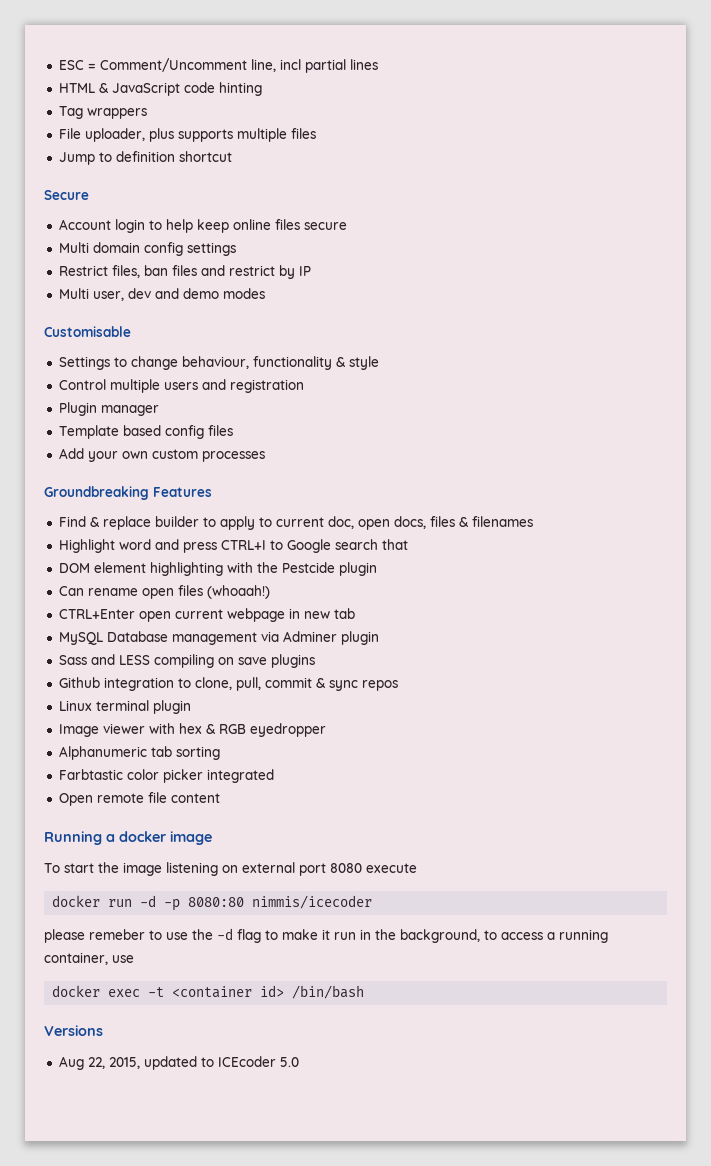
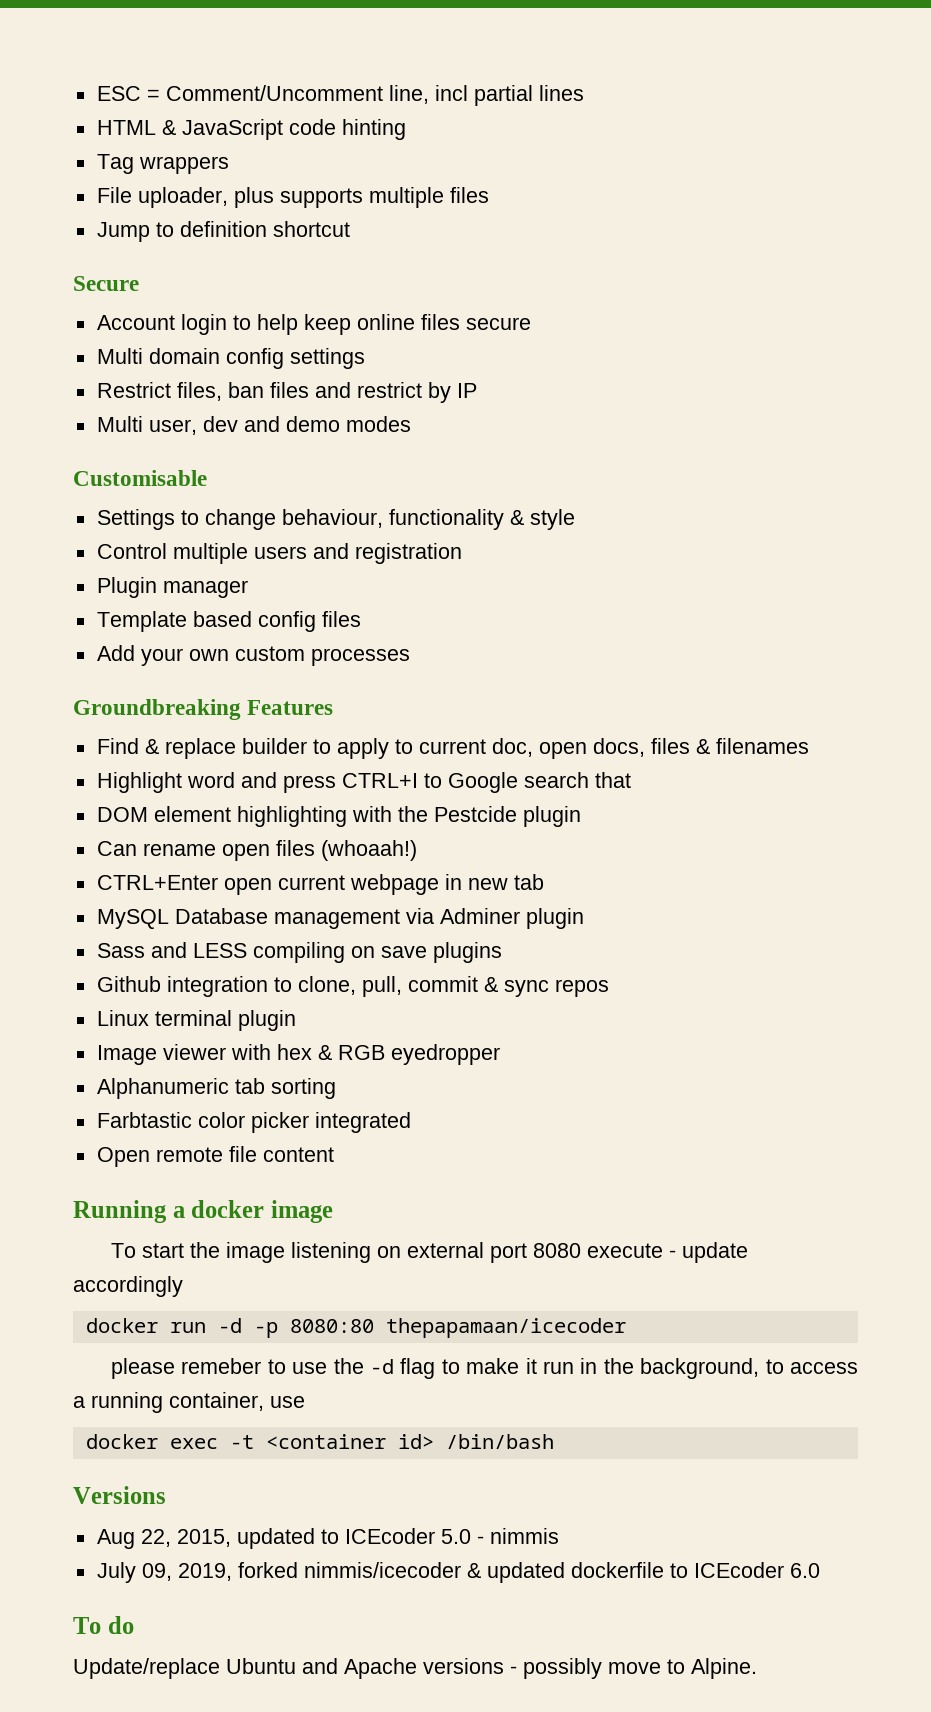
(417, 868) none -> [668,1242,748,1263] [73,1276,183,1297] - update accordingly
[252,895,373,909] nimmis/icecoder -> [385,1318,626,1338] thepapamaan/icecoder
(299, 1062) none -> [476,1528,559,1544] [96,1562,820,1583] [73,1616,134,1634] [73,1658,757,1679] - nimmis // July 09, 2019, forked nimmis/icecoder & updated dockerfile to ICEcoder 6.0 // To do // Update/replace Ubuntu and Apache versions - possibly move to Alpine.

